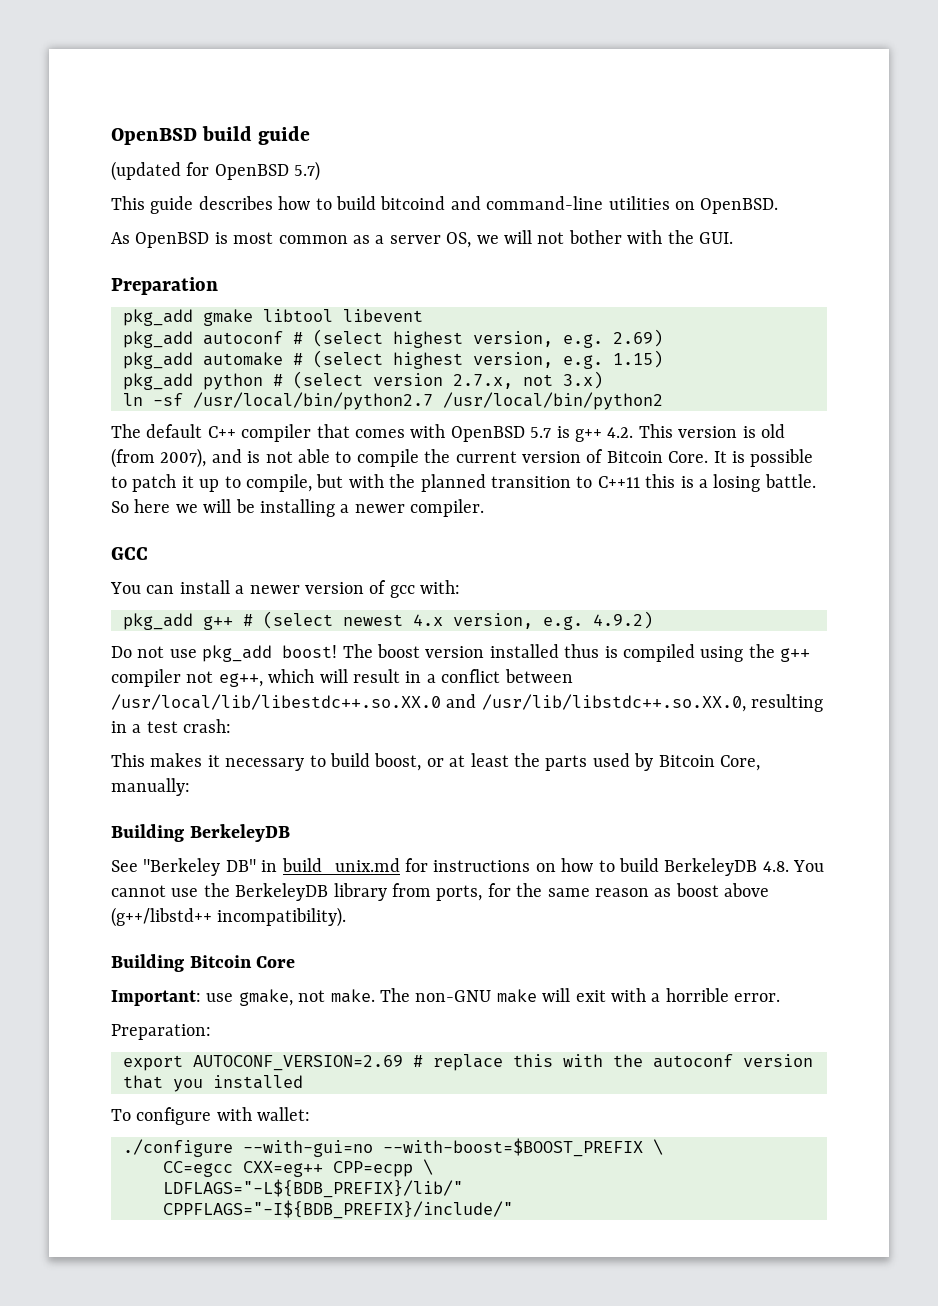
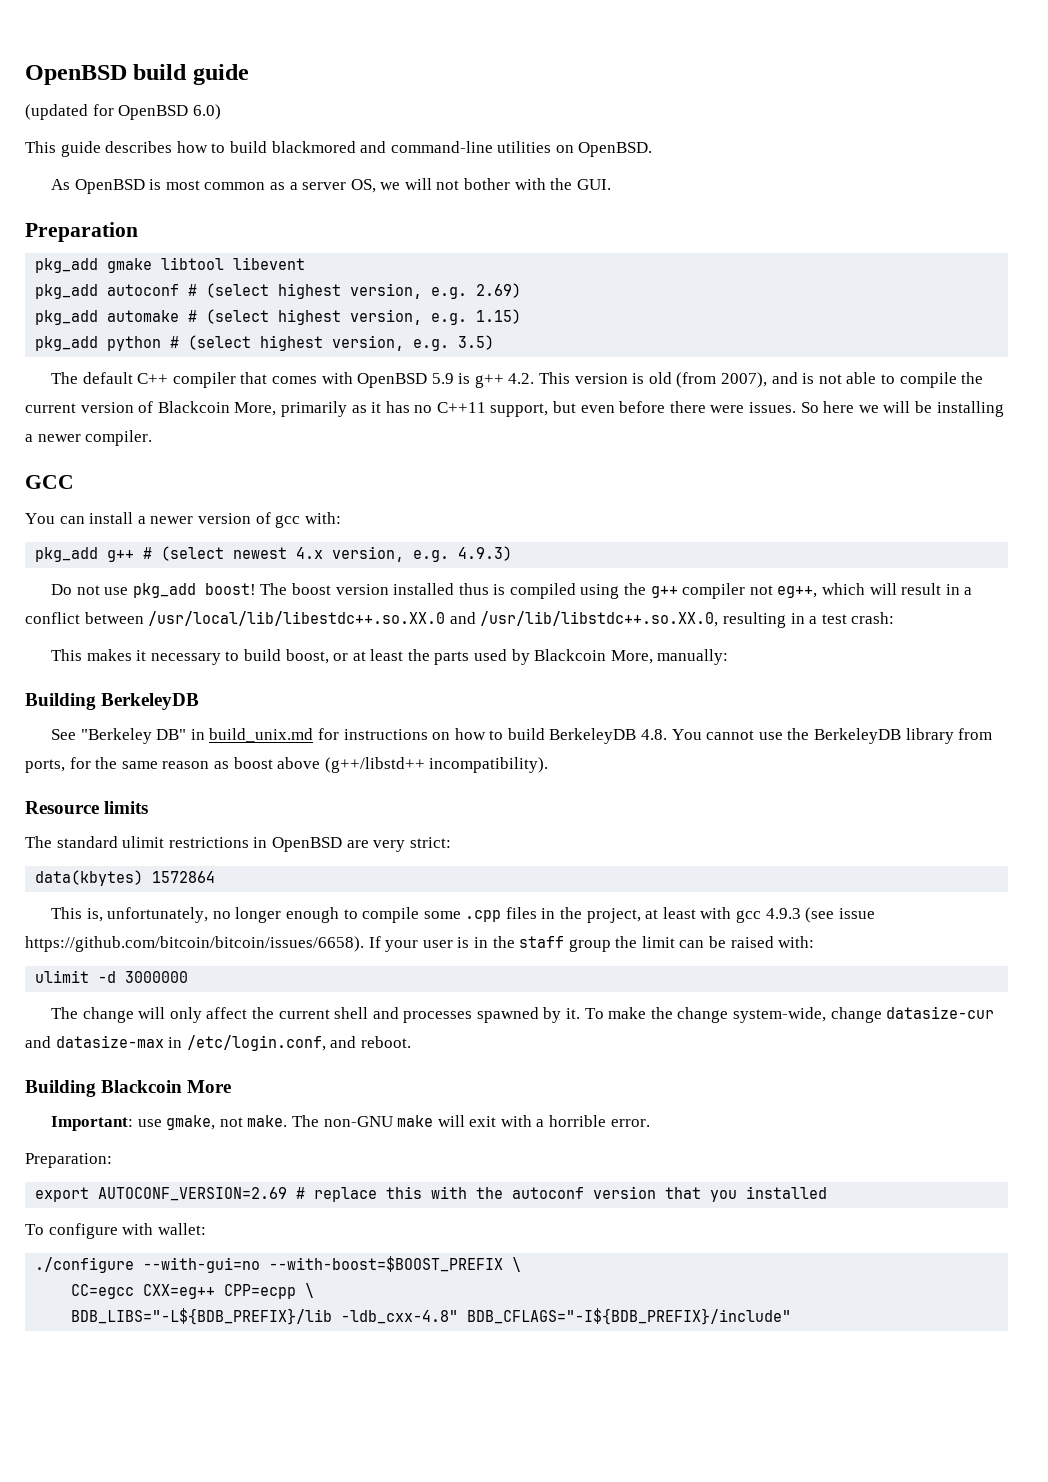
[294,161,321,181] 5.7) -> [192,104,221,120] 6.0)
[380,196,446,210] bitcoind -> [271,141,356,153] blackmored
[373,371,603,389] [123,392,663,410] version 2.7.x, not 3.x) // ln -sf /usr/local/bin/python2.7 /usr/local/bin/python2 -> [260,335,495,351] highest version, e.g. 3.5)
[530,427,552,438] 5.7 -> [431,373,454,384] 5.9
[606,449,814,467] [111,474,816,492] Bitcoin Core. It is possible to patch it up to compile, but with the planned transition to C++11 this is a losing battle. -> [157,401,797,417] Blackcoin More, primarily as it has no C++11 support, but even before there were issues.
[593,611,653,629] 4.9.2) -> [458,546,513,561] 4.9.3)
[658,755,760,771] Bitcoin Core, -> [534,649,653,664] Blackcoin More,
[111,954,296,972] // Building Bitcoin Core -> [25,801,149,814] [25,836,451,852] [35,870,216,886] [50,907,875,923] [25,936,815,952] [35,970,189,983] [50,1006,995,1023] [25,1035,411,1051] [25,1080,232,1097] // Resource limits // The standard ulimit restrictions in OpenBSD are very strict: // data(kbytes) 1572864 // This is, unfortunately, no longer enough to compile some .cpp files in the project, at least with gcc 4.9.3 (see issue https://github.com/bitcoin/bitcoin/issues/6658). If your user is in the staff group the limit can be raised with: // ulimit -d 3000000 // The change will only affect the current shell and processes spawned by it. To make the change system-wide, change datasize-cur and datasize-max in /etc/login.conf, and reboot. // Building Blackcoin More
[163,1179,463,1198] [163,1200,513,1219] LDFLAGS="-L${BDB_PREFIX}/lib/" CPPFLAGS="-I${BDB_PREFIX}/include/" -> [71,1308,792,1325] BDB_LIBS="-L${BDB_PREFIX}/lib -ldb_cxx-4.8" BDB_CFLAGS="-I${BDB_PREFIX}/include"

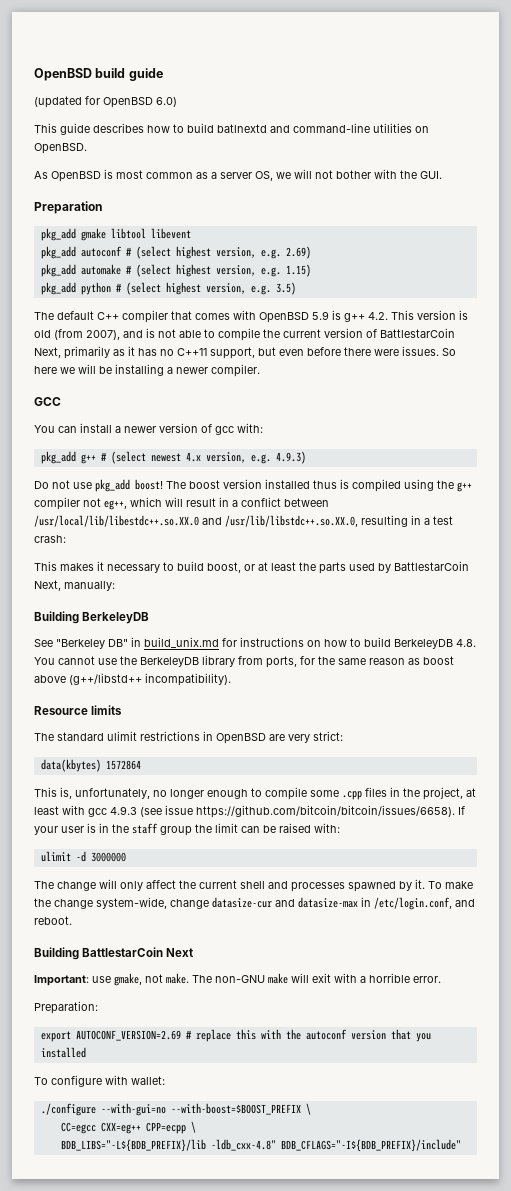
[271,141,356,153] blackmored -> [217,124,267,133] batlnextd
[157,401,277,416] Blackcoin More, -> [380,328,455,338] [34,347,61,358] BattlestarCoin Next,
[534,649,653,664] Blackcoin More, -> [394,561,469,571] [34,580,61,591] BattlestarCoin Next,
[101,1080,232,1093] Blackcoin More -> [82,947,194,957] BattlestarCoin Next

